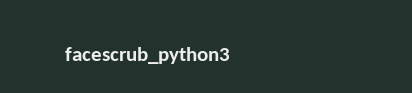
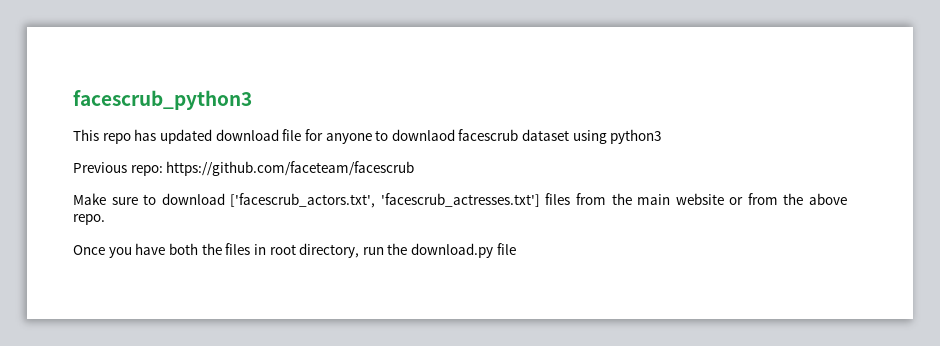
(230, 55) none -> [73,129,663,144] [73,161,415,176] [73,193,847,208] [73,214,105,225] [73,243,516,258] // This repo has updated download file for anyone to downlaod facescrub dataset using python3 // Previous repo: https://github.com/faceteam/facescrub // Make sure to download ['facescrub_actors.txt', 'facescrub_actresses.txt'] files from the main website or from the above repo. // Once you have both the files in root directory, run the download.py file

